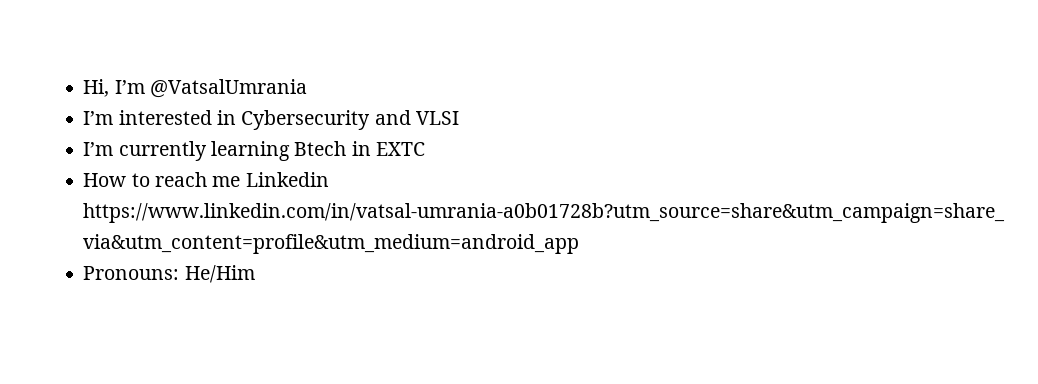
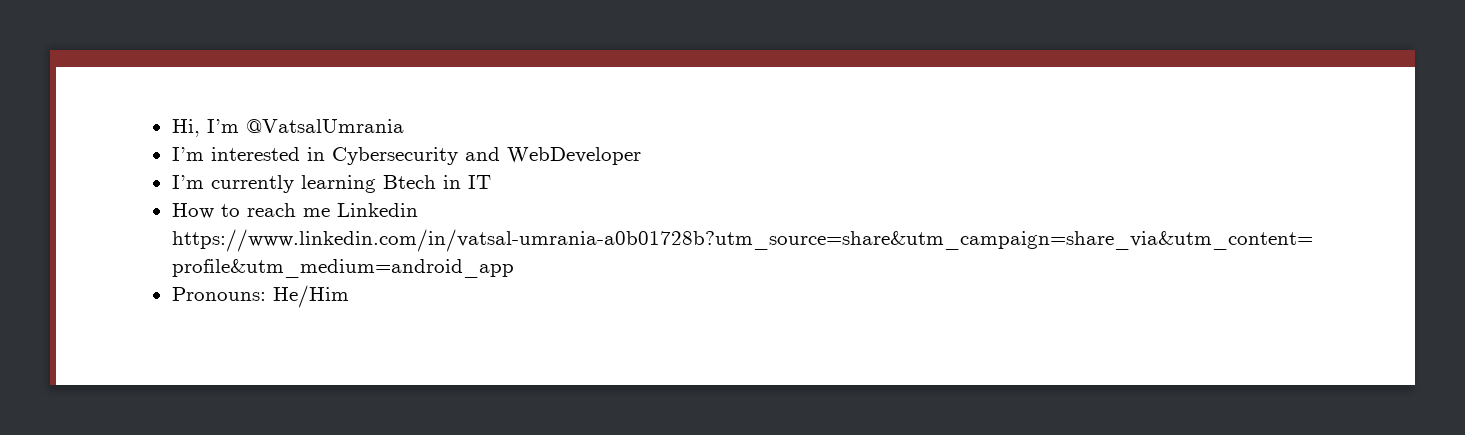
[415,111,459,125] VLSI -> [506,147,641,165] WebDeveloper
[375,142,425,156] EXTC -> [467,175,491,189] IT

